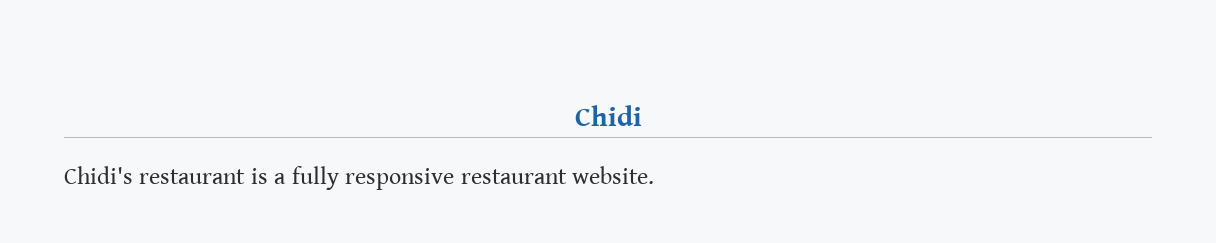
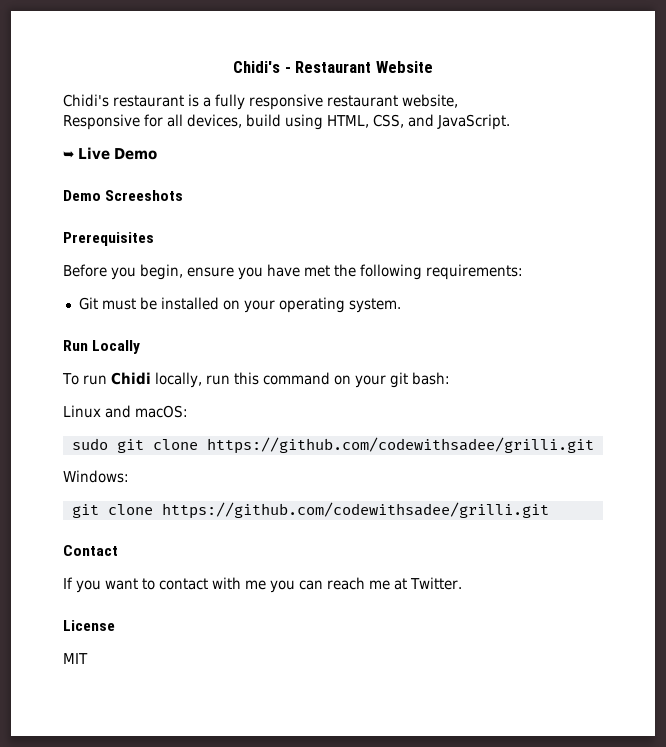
[574,105,642,126] Chidi -> [233,61,433,73] Chidi's - Restaurant Website
[572,166,655,184] website. -> [402,94,458,108] [63,114,510,130] [63,147,157,160] [63,190,184,201] [63,232,154,246] [63,264,523,280] [78,297,401,313] [63,340,141,354] [62,372,450,388] [63,405,188,418] [71,437,594,454] [63,470,129,483] [71,502,549,519] [63,545,118,556] [63,577,462,593] [63,620,115,631] [63,653,88,664] website, // Responsive for all devices, build using HTML, CSS, and JavaScript. // ➥ Live Demo // Demo Screeshots // Prerequisites // Before you begin, ensure you have met the following requirements: // Git must be installed on your operating system. // Run Locally // To run Chidi locally, run this command on your git bash: // Linux and macOS: // sudo git clone https://github.com/codewithsadee/grilli.git // Windows: // git clone https://github.com/codewithsadee/grilli.git // Contact // If you want to contact with me you can reach me at Twitter. // License // MIT

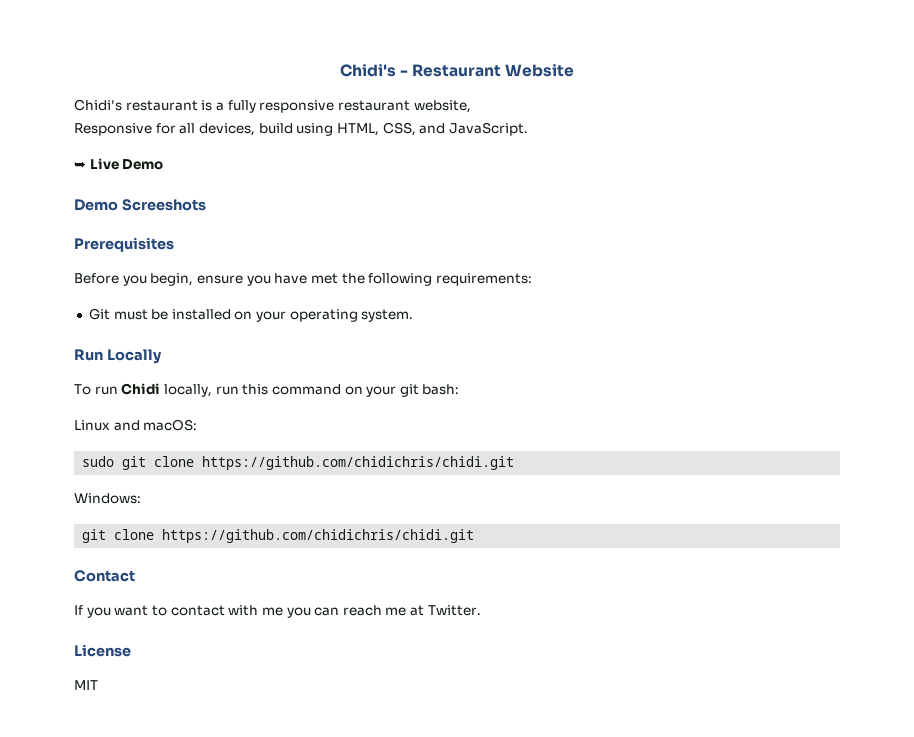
[206,437,594,454] https://github.com/codewithsadee/grilli.git -> [202,456,515,470] https://github.com/chidichris/chidi.git
[161,502,549,519] https://github.com/codewithsadee/grilli.git -> [162,529,475,543] https://github.com/chidichris/chidi.git

